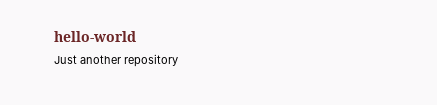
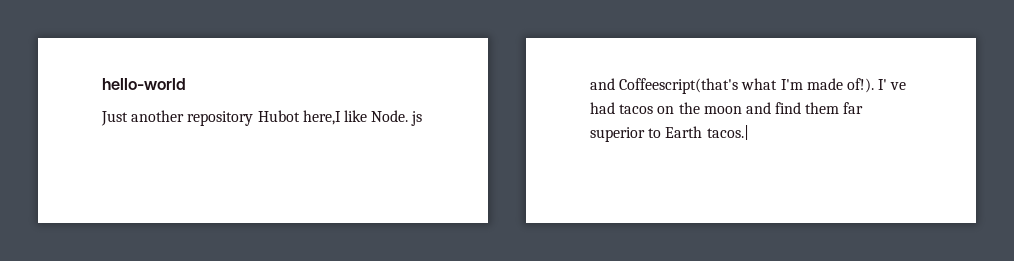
(178, 60) none -> [257,110,423,126] [590,78,907,94] [590,102,864,114] [590,125,749,142] Hubot here,I like Node. js and Coffeescript(that's what I'm made of!). I' ve had tacos on the moon and find them far superior to Earth tacos.|

